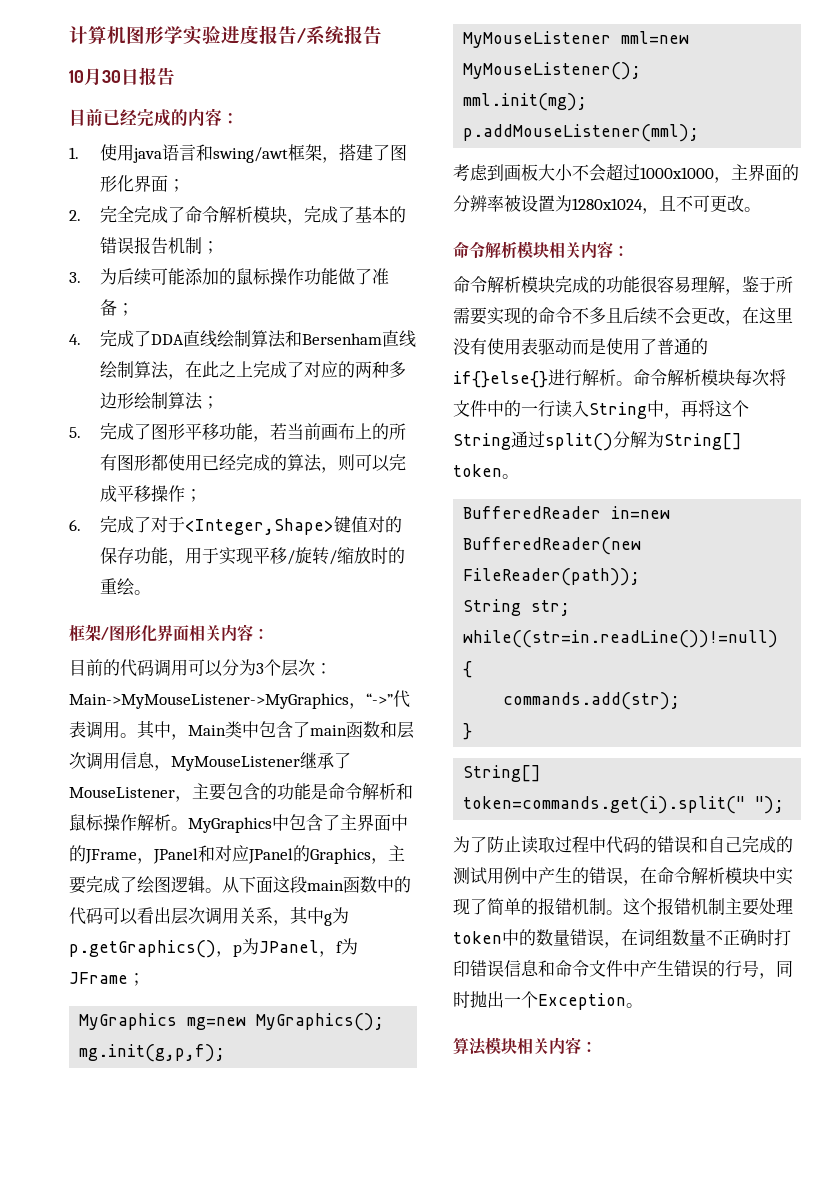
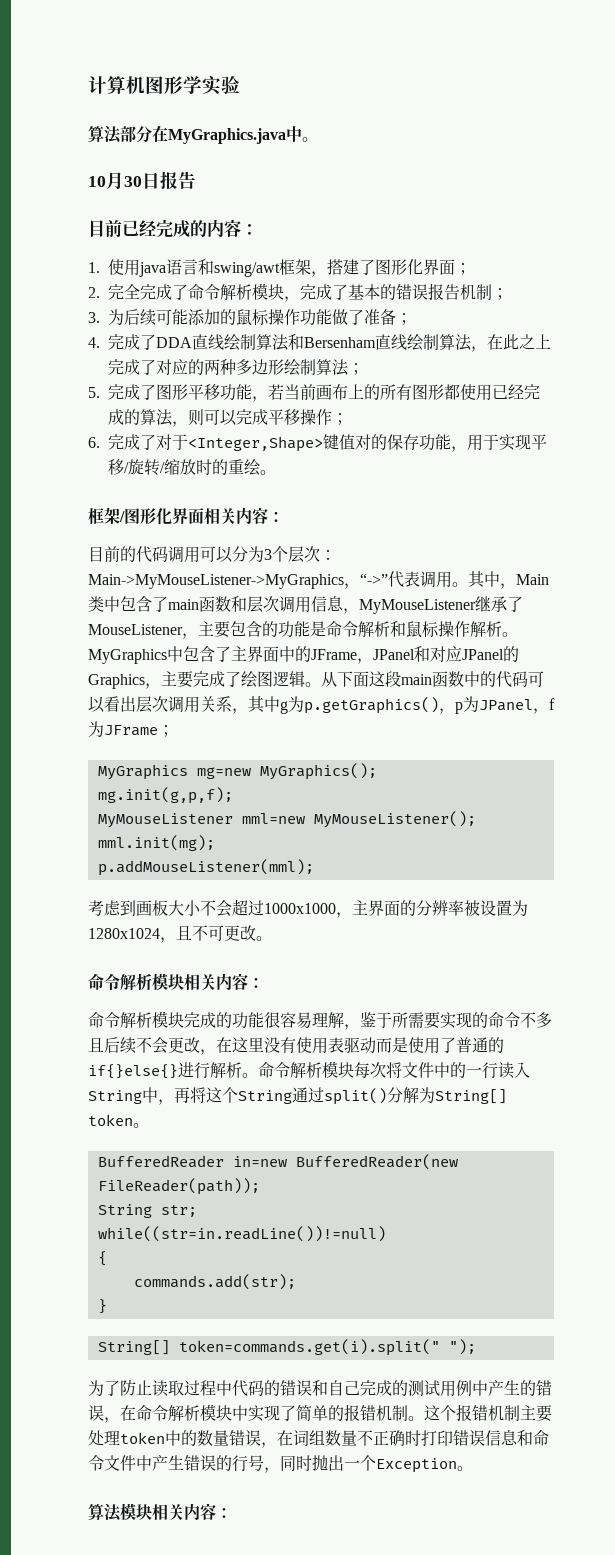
[221,25,382,45] 进度报告/系统报告 -> [88,125,318,144] // 算法部分在MyGraphics.java中。

